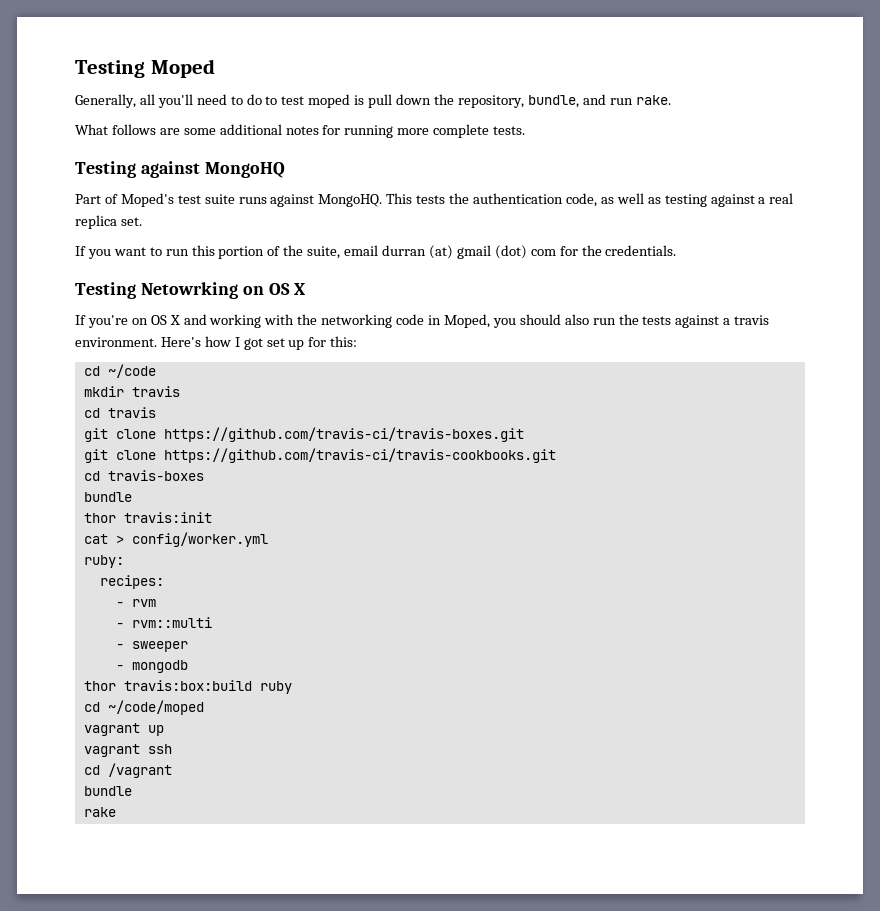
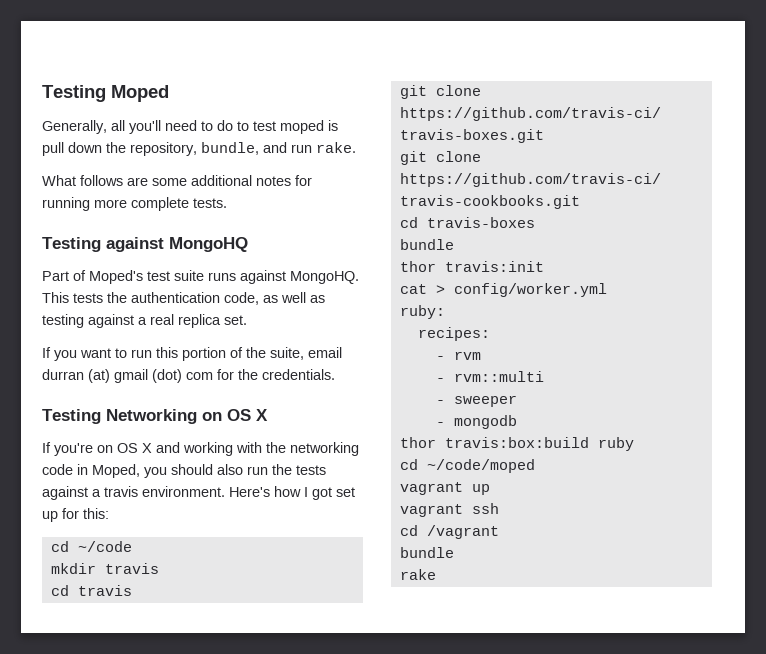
[140,282,238,299] Netowrking -> [106,409,197,424] Networking

